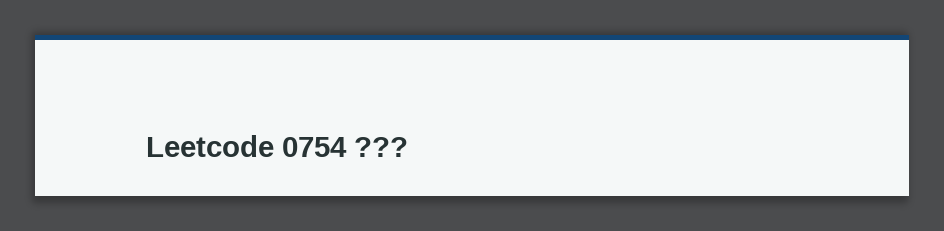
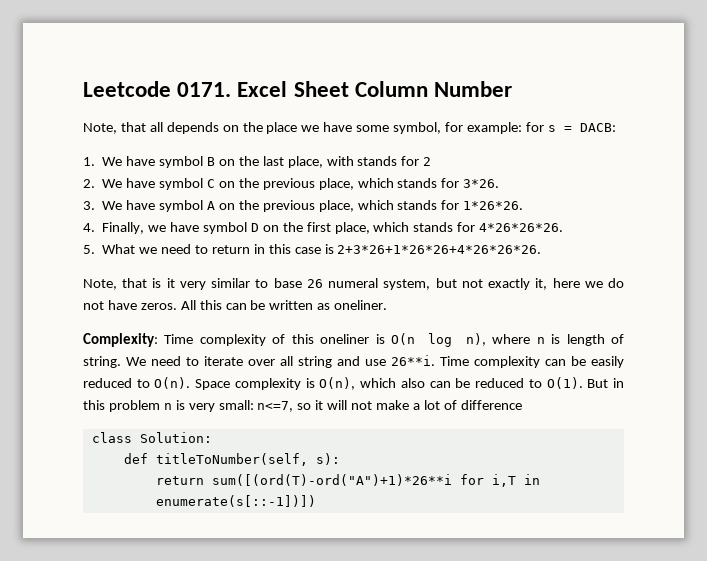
[282,137,408,157] 0754 ??? -> [177,81,513,97] [83,122,616,134] [83,156,432,168] [83,178,500,190] [83,200,524,212] [83,222,564,234] [83,244,542,254] [83,278,625,290] [83,300,388,310] [83,333,624,347] [83,355,624,368] [83,377,625,390] [83,400,522,412] [91,432,212,443] [123,453,340,466] [155,474,540,487] [155,495,316,507] 0171. Excel Sheet Column Number // Note, that all depends on the place we have some symbol, for example: for s = DACB: // 1. We have symbol B on the last place, with stands for 2 // 2. We have symbol C on the previous place, which stands for 3*26. // 3. We have symbol A on the previous place, which stands for 1*26*26. // 4. Finally, we have symbol D on the first place, which stands for 4*26*26*26. // 5. What we need to return in this case is 2+3*26+1*26*26+4*26*26*26. // Note, that is it very similar to base 26 numeral system, but not exactly it, here we do not have zeros. All this can be written as oneliner. // Complexity: Time complexity of this oneliner is O(n log n), where n is length of string. We need to iterate over all string and use 26**i. Time complexity can be easily reduced to O(n). Space complexity is O(n), which also can be reduced to O(1). But in this problem n is very small: n<=7, so it will not make a lot of difference // class Solution: // def titleToNumber(self, s): // return sum([(ord(T)-ord("A")+1)*26**i for i,T in enumerate(s[::-1])])

